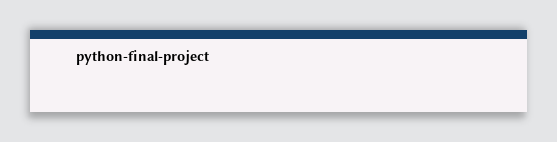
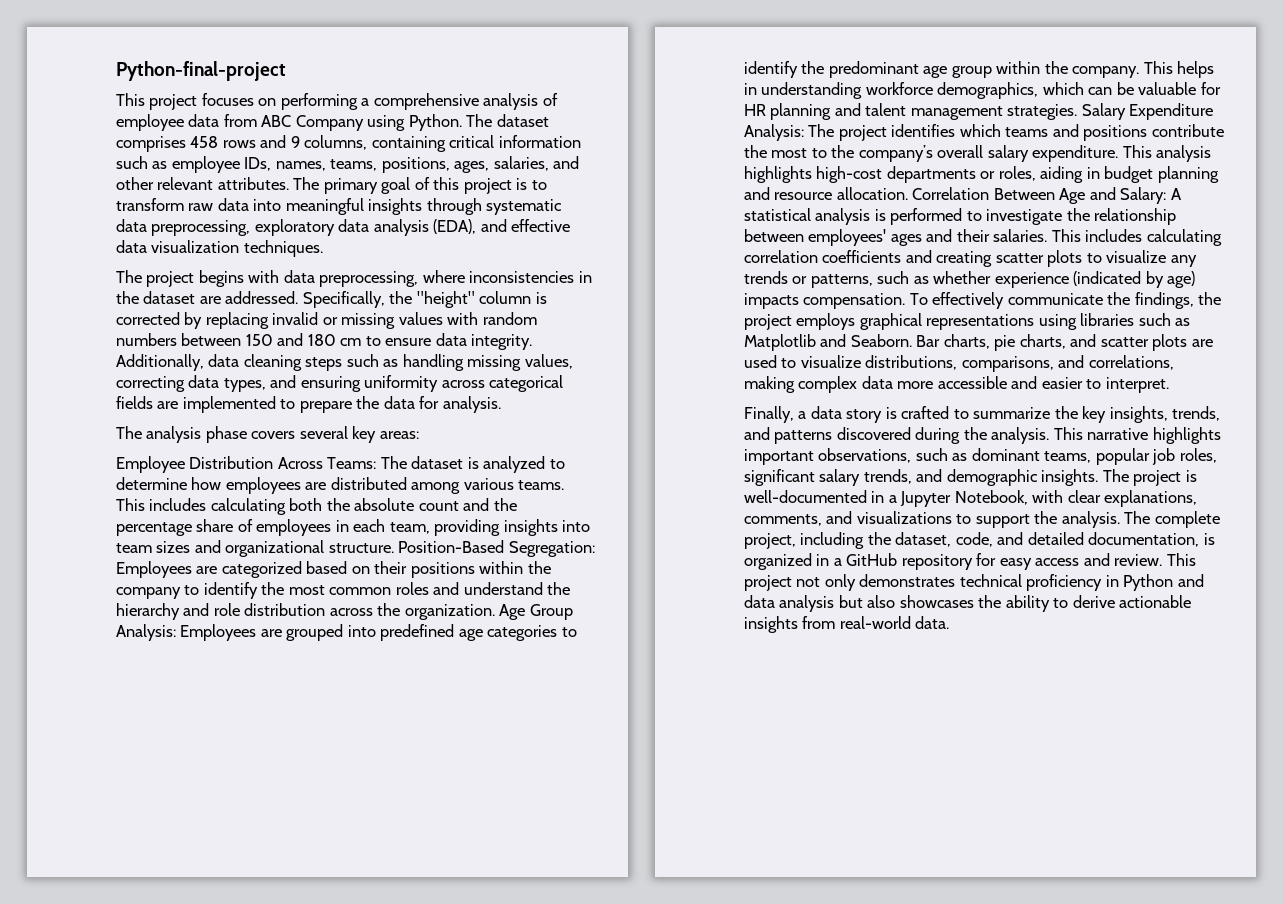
[76,50,209,65] python-final-project -> [116,61,286,81] [116,93,558,110] [116,114,549,131] [116,135,581,152] [116,156,580,173] [116,177,547,194] [116,198,563,215] [116,219,571,236] [116,240,323,257] [116,270,592,287] [116,291,547,308] [116,312,537,329] [116,333,533,350] [116,354,573,371] [116,375,564,392] [116,396,501,413] [116,426,419,443] [116,456,565,473] [116,477,565,494] [116,498,517,515] [116,519,591,536] [116,540,595,557] [116,561,551,578] [116,582,571,599] [116,603,573,620] [116,624,577,641] [744,61,1215,78] [744,82,1221,99] [744,103,1214,120] [744,124,1224,141] [744,145,1212,162] [744,166,1219,183] [744,187,1182,204] [744,208,1177,225] [744,229,1222,246] [744,250,1197,267] [744,271,1196,288] [744,292,1222,309] [744,313,1191,330] [744,334,1213,351] [744,355,1174,372] [744,376,1169,393] [744,406,1221,423] [744,427,1221,444] [744,448,1217,465] [744,469,1197,486] [744,490,1198,507] [744,511,1220,528] [744,532,1215,549] [744,553,1196,570] [744,574,1204,591] [744,595,1192,612] [744,616,950,633] Python-final-project // This project focuses on performing a comprehensive analysis of employee data from ABC Company using Python. The dataset comprises 458 rows and 9 columns, containing critical information such as employee IDs, names, teams, positions, ages, salaries, and other relevant attributes. The primary goal of this project is to transform raw data into meaningful insights through systematic data preprocessing, exploratory data analysis (EDA), and effective data visualization techniques. // The project begins with data preprocessing, where inconsistencies in the dataset are addressed. Specifically, the "height" column is corrected by replacing invalid or missing values with random numbers between 150 and 180 cm to ensure data integrity. Additionally, data cleaning steps such as handling missing values, correcting data types, and ensuring uniformity across categorical fields are implemented to prepare the data for analysis. // The analysis phase covers several key areas: // Employee Distribution Across Teams: The dataset is analyzed to determine how employees are distributed among various teams. This includes calculating both the absolute count and the percentage share of employees in each team, providing insights into team sizes and organizational structure. Position-Based Segregation: Employees are categorized based on their positions within the company to identify the most common roles and understand the hierarchy and role distribution across the organization. Age Group Analysis: Employees are grouped into predefined age categories to identify the predominant age group within the company. This helps in understanding workforce demographics, which can be valuable for HR planning and talent management strategies. Salary Expenditure Analysis: The project identifies which teams and positions contribute the most to the company’s overall salary expenditure. This analysis highlights high-cost departments or roles, aiding in budget planning and resource allocation. Correlation Between Age and Salary: A statistical analysis is performed to investigate the relationship between employees' ages and their salaries. This includes calculating correlation coefficients and creating scatter plots to visualize any trends or patterns, such as whether experience (indicated by age) impacts compensation. To effectively communicate the findings, the project employs graphical representations using libraries such as Matplotlib and Seaborn. Bar charts, pie charts, and scatter plots are used to visualize distributions, comparisons, and correlations, making complex data more accessible and easier to interpret. // Finally, a data story is crafted to summarize the key insights, trends, and patterns discovered during the analysis. This narrative highlights important observations, such as dominant teams, popular job roles, significant salary trends, and demographic insights. The project is well-documented in a Jupyter Notebook, with clear explanations, comments, and visualizations to support the analysis. The complete project, including the dataset, code, and detailed documentation, is organized in a GitHub repository for easy access and review. This project not only demonstrates technical proficiency in Python and data analysis but also showcases the ability to derive actionable insights from real-world data.

